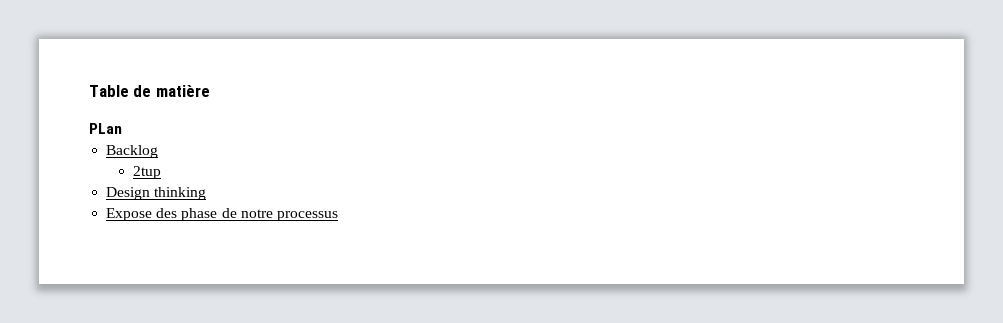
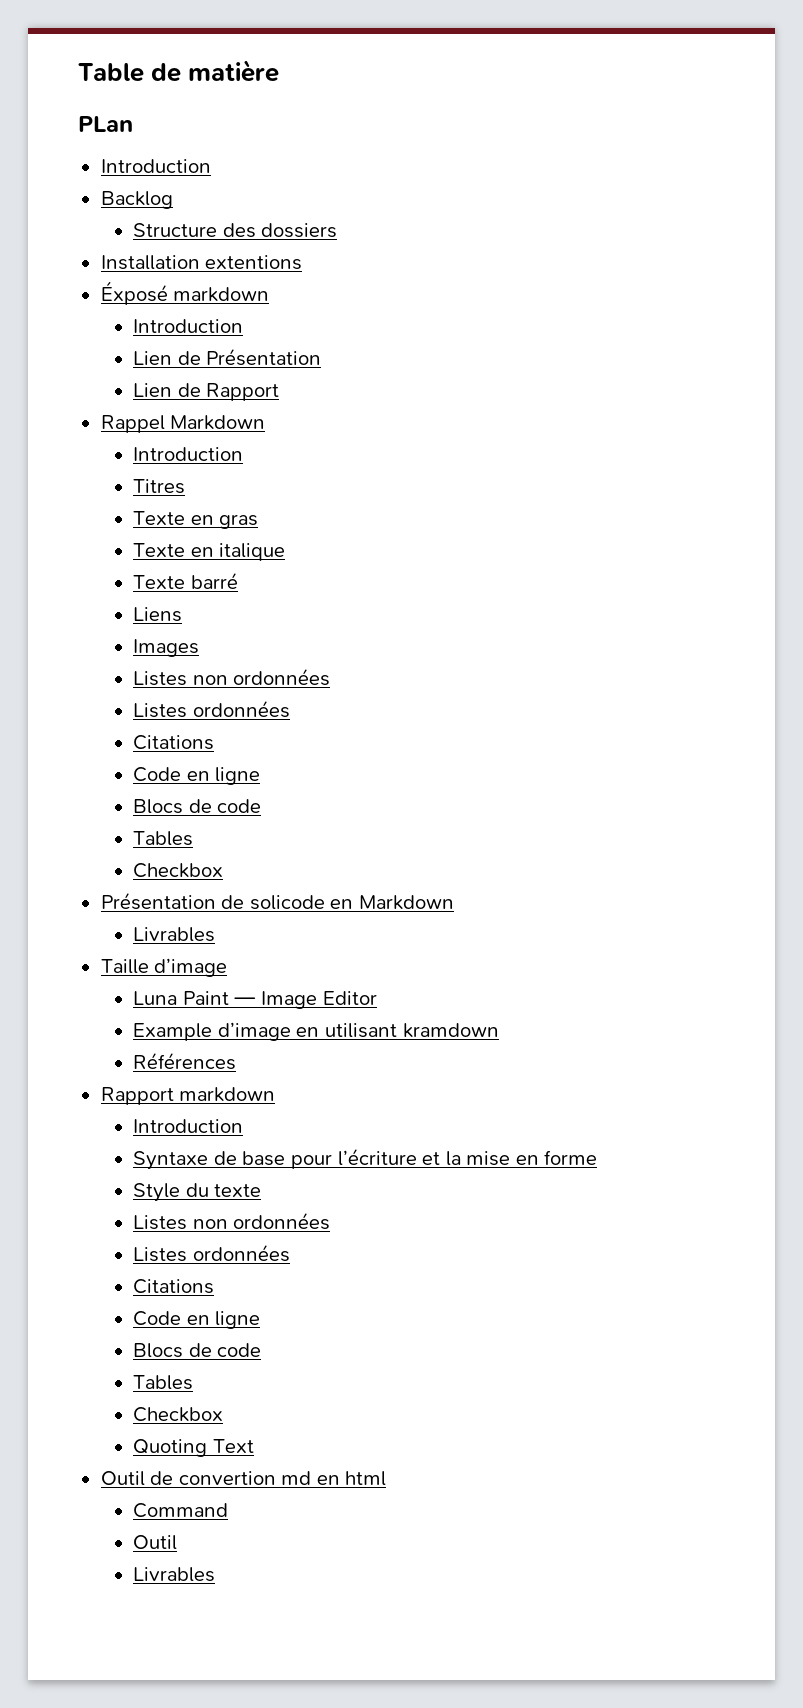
(122, 128) none -> [100,159,211,173] // Introduction
[132,166,161,179] [106,187,207,200] [106,208,338,221] 2tup // Design thinking // Expose des phase de notre processus -> [133,223,338,238] [100,255,303,270] [100,281,270,305] [133,319,244,333] [133,348,322,366] [133,383,280,401] [100,415,266,433] [133,447,244,461] [133,479,186,494] [133,511,259,529] [133,543,286,561] [133,572,238,589] [133,607,183,622] [133,639,200,657] [133,668,331,686] [133,700,290,718] [133,735,215,750] [133,767,261,785] [133,799,262,814] [133,831,194,846] [133,863,224,878] [100,892,454,910] [133,927,216,942] [100,958,228,977] [133,991,377,1009] [133,1022,499,1041] [133,1052,237,1070] [100,1087,276,1105] [133,1119,244,1133] [133,1148,598,1170] [133,1183,262,1202] [133,1212,331,1230] [133,1244,290,1262] [133,1279,215,1294] [133,1311,261,1329] [133,1343,262,1358] [133,1375,194,1390] [133,1407,224,1422] [133,1439,254,1457] [100,1471,387,1486] [133,1503,229,1518] [133,1535,178,1550] [133,1567,216,1582] Structure des dossiers // Installation extentions // Éxposé markdown // Introduction // Lien de Présentation // Lien de Rapport // Rappel Markdown // Introduction // Titres // Texte en gras // Texte en italique // Texte barré // Liens // Images // Listes non ordonnées // Listes ordonnées // Citations // Code en ligne // Blocs de code // Tables // Checkbox // Présentation de solicode en Markdown // Livrables // Taille d’image // Luna Paint — Image Editor // Example d’image en utilisant kramdown // Références // Rapport markdown // Introduction // Syntaxe de base pour l’écriture et la mise en forme // Style du texte // Listes non ordonnées // Listes ordonnées // Citations // Code en ligne // Blocs de code // Tables // Checkbox // Quoting Text // Outil de convertion md en html // Command // Outil // Livrables

